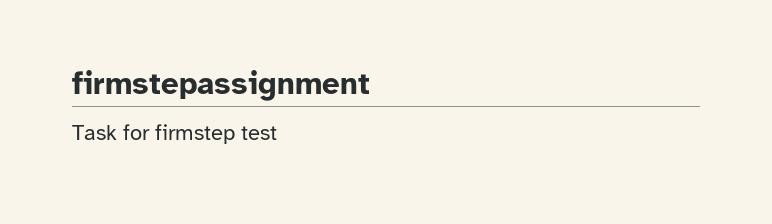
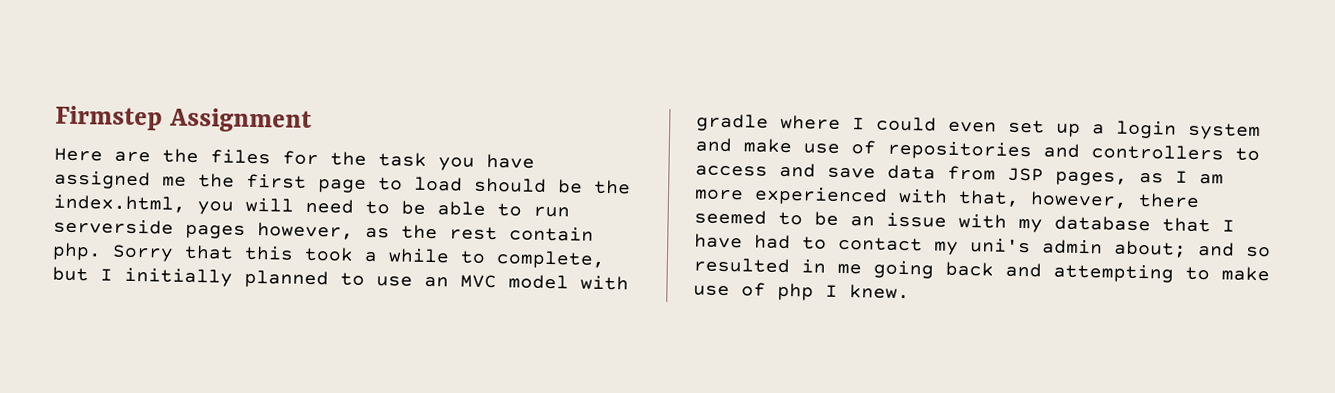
[72,70,370,101] [72,124,277,144] firmstepassignment // Task for firmstep test -> [55,105,312,133] [54,147,535,171] [54,170,631,195] [53,194,570,218] [53,218,594,242] [52,242,606,269] [52,266,629,291] [696,113,1261,141] [695,137,1260,162] [695,162,1224,186] [694,186,1200,209] [694,209,1235,233] [694,233,1271,258] [693,257,1270,283] [693,282,910,301] Firmstep Assignment // Here are the files for the task you have assigned me the first page to load should be the index.html, you will need to be able to run serverside pages however, as the rest contain php. Sorry that this took a while to complete, but I initially planned to use an MVC model with gradle where I could even set up a login system and make use of repositories and controllers to access and save data from JSP pages, as I am more experienced with that, however, there seemed to be an issue with my database that I have had to contact my uni's admin about; and so resulted in me going back and attempting to make use of php I knew.

